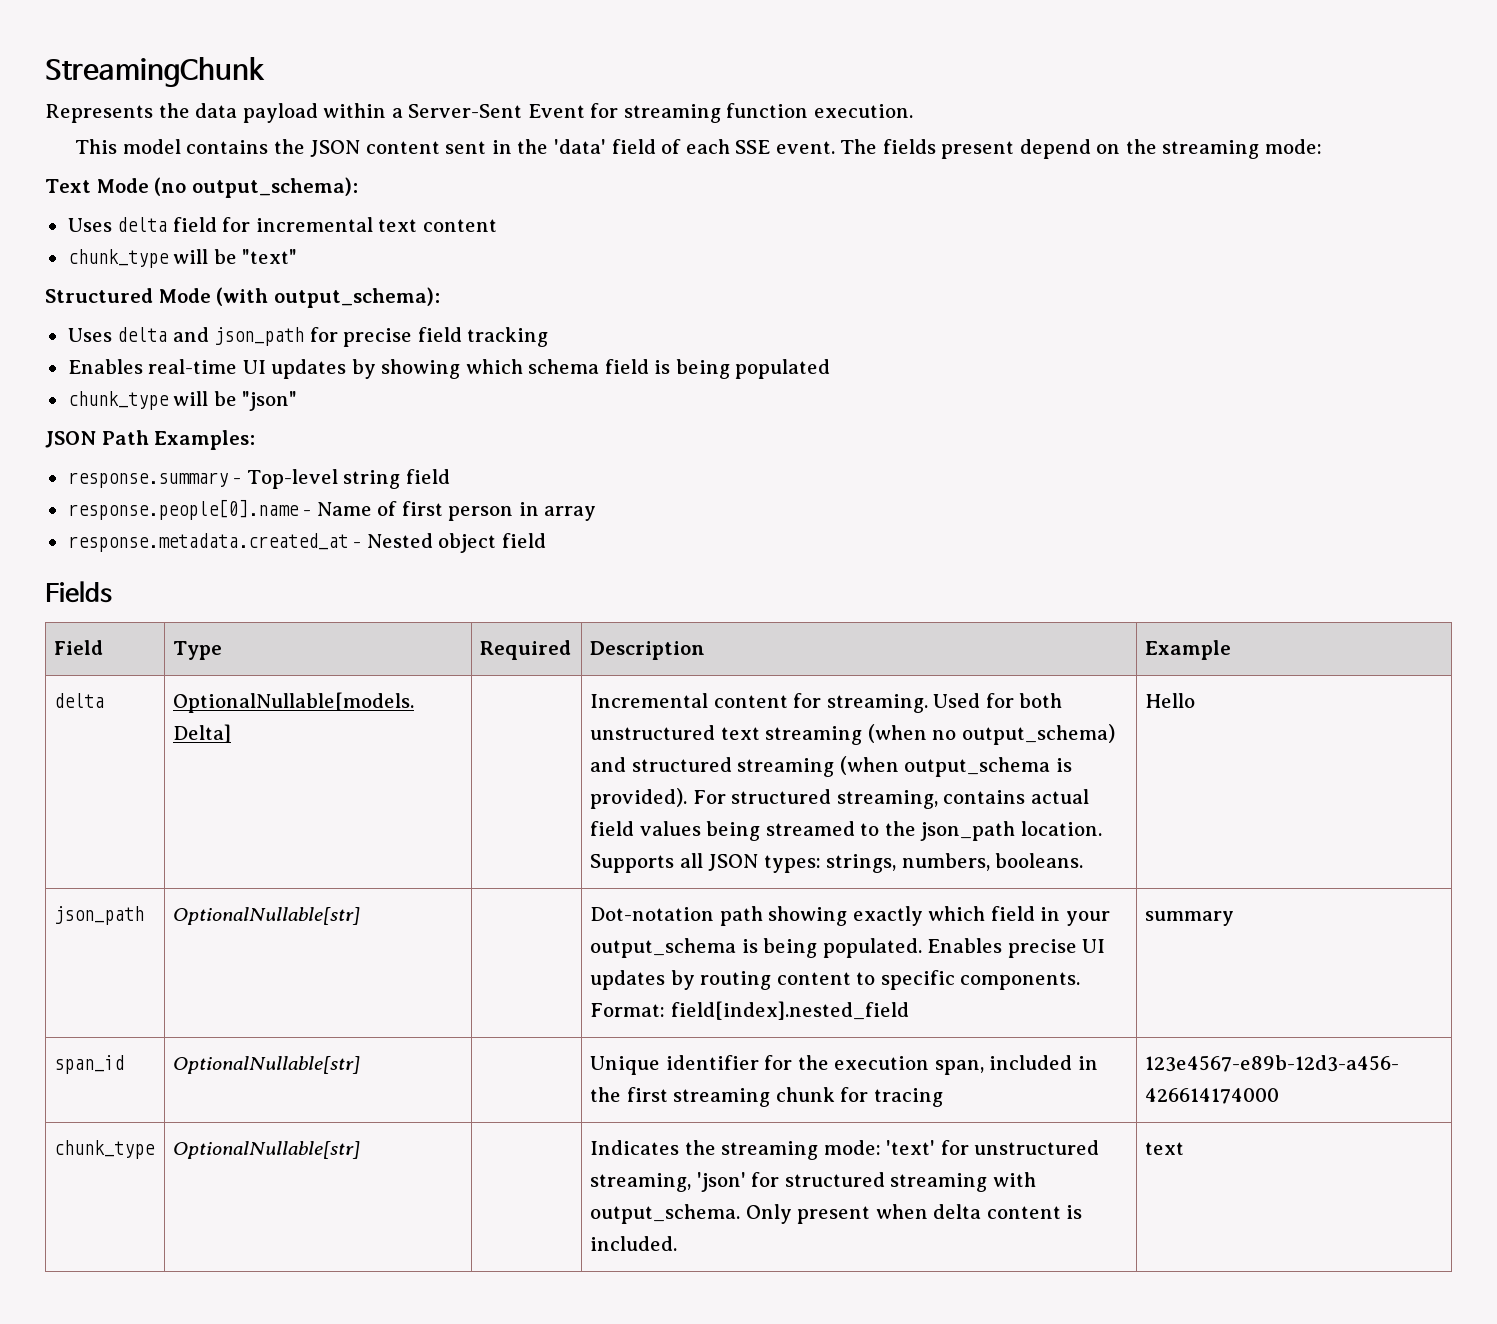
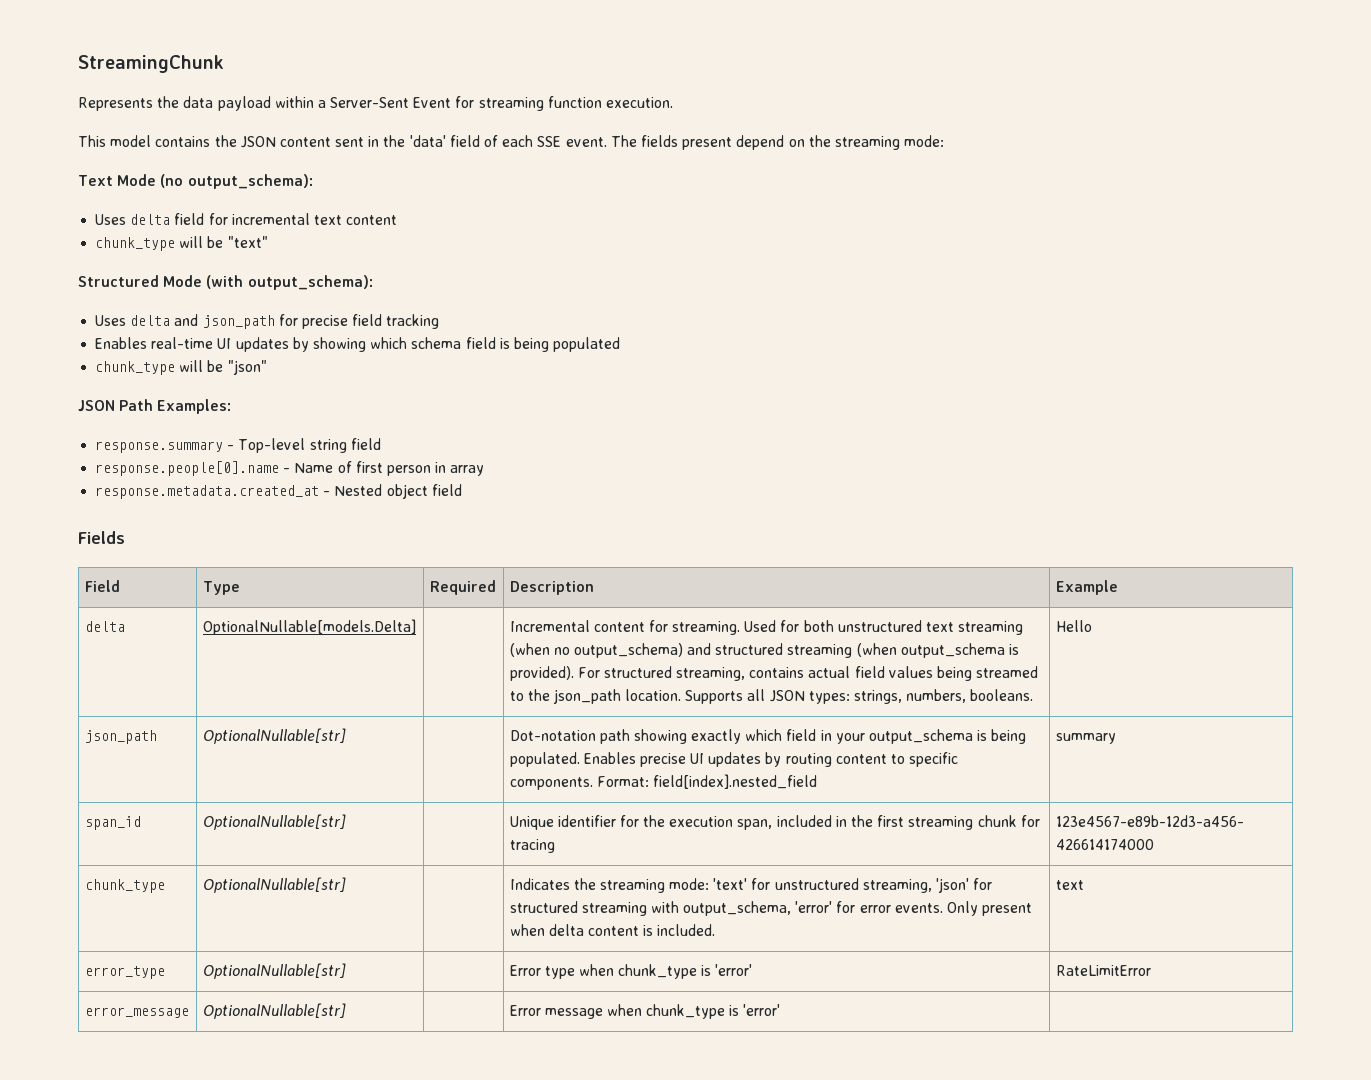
[590,1204,741,1224] output_schema. -> [683,901,943,916] output_schema, 'error' for error events.
(1185, 1148) none -> [84,966,165,979] [202,963,346,979] [509,964,753,979] [1055,965,1151,976] [84,1007,189,1018] [202,1003,346,1019] [509,1004,781,1019] // error_type | OptionalNullable[str] | | Error type when chunk_type is 'error' | RateLimitError // error_message | OptionalNullable[str] | | Error message when chunk_type is 'error' |

